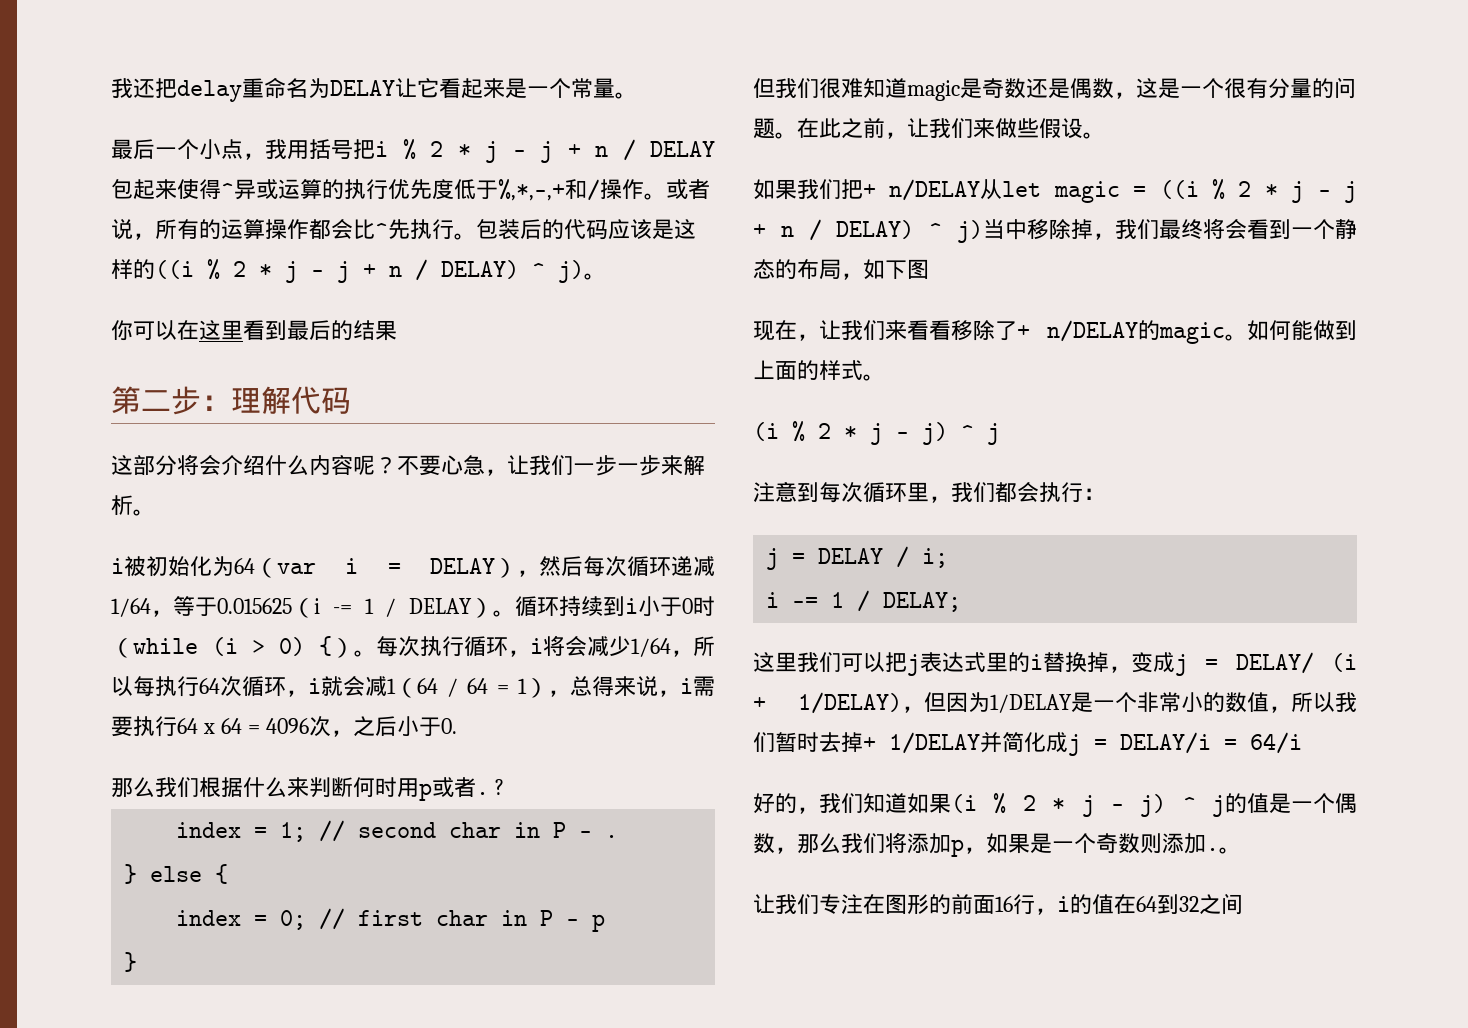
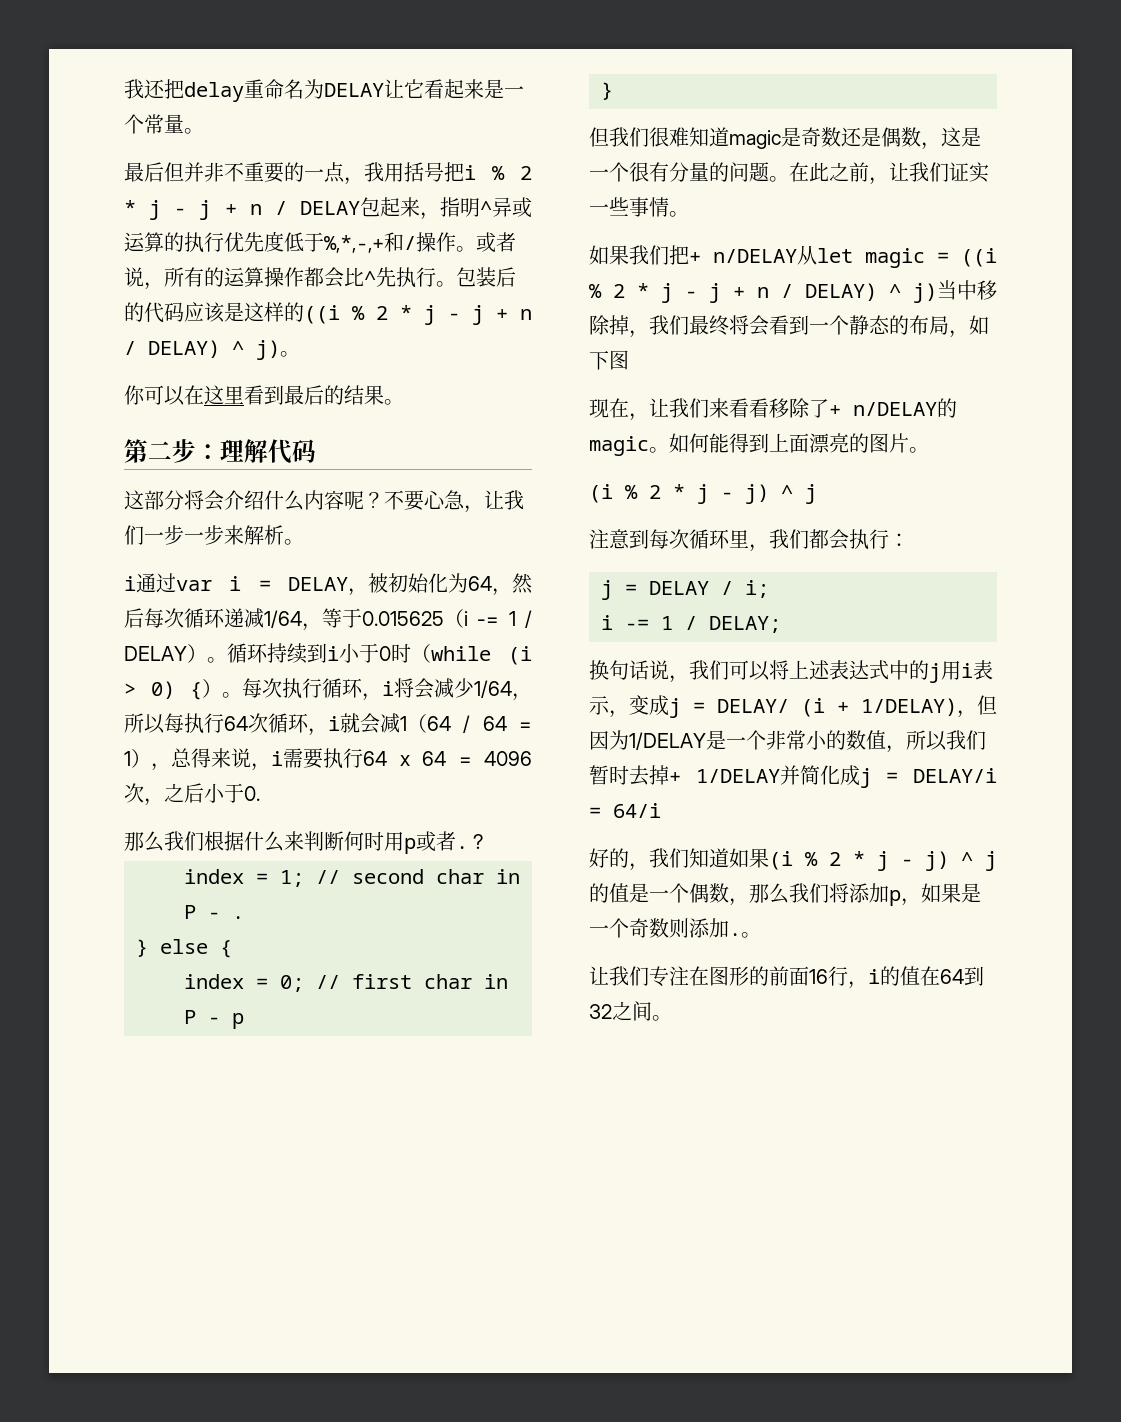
[155,139,221,159] 一个小 -> [164,162,324,183] 但并非不重要的一
[177,179,221,200] 使得 -> [420,197,480,220] ，指明
(397, 330) none -> [384,399,404,405] 。
[124,556,517,578] 被初始化为64（var i = DELAY） -> [136,573,492,596] 通过var i = DELAY，被初始化为64
[973,118,1083,138] 来做些假设 -> [949,162,989,183] [589,197,669,217] 证实一些事情
[1313,320,1357,340] [753,360,863,380] 做到上面的样式 -> [729,433,909,453] 得到上面漂亮的图片
[753,652,1109,676] 这里我们可以把j表达式里的i替换掉 -> [589,660,993,683] [589,696,610,715] 换句话说，我们可以将上述表达式中的j用i表示
(1243, 904) none -> [652,1015,672,1021] 。

